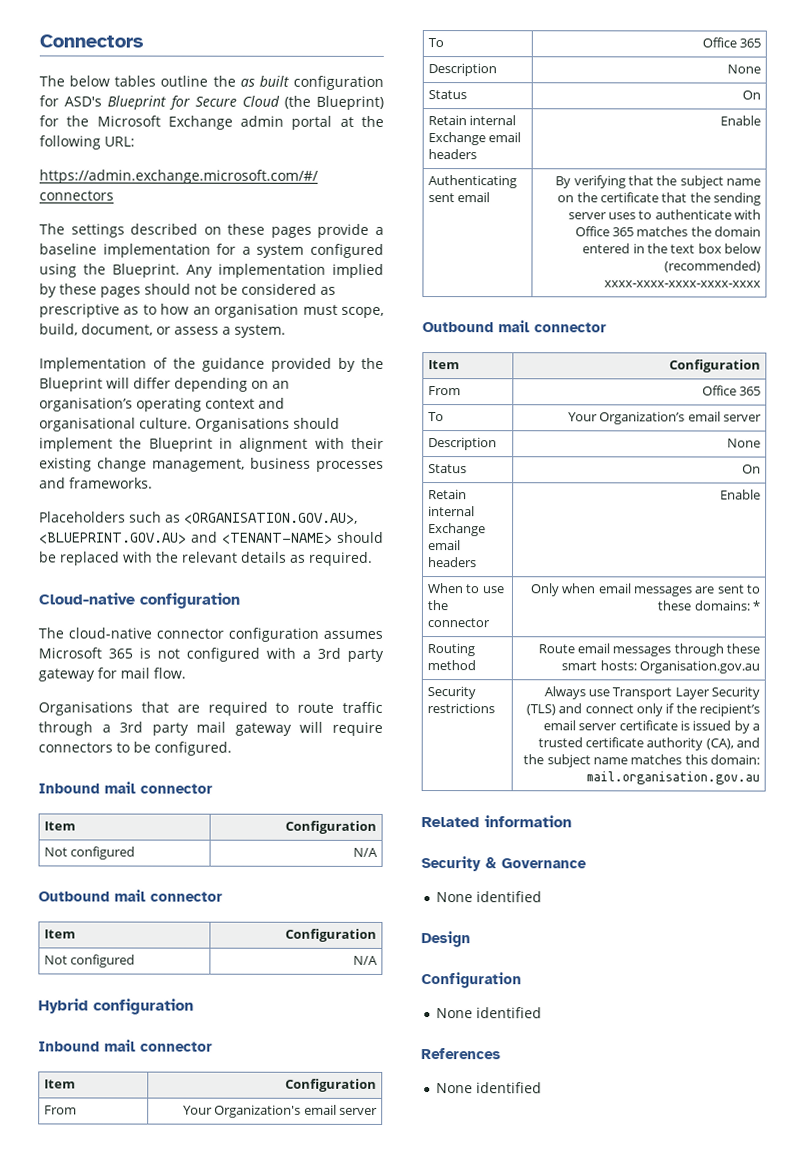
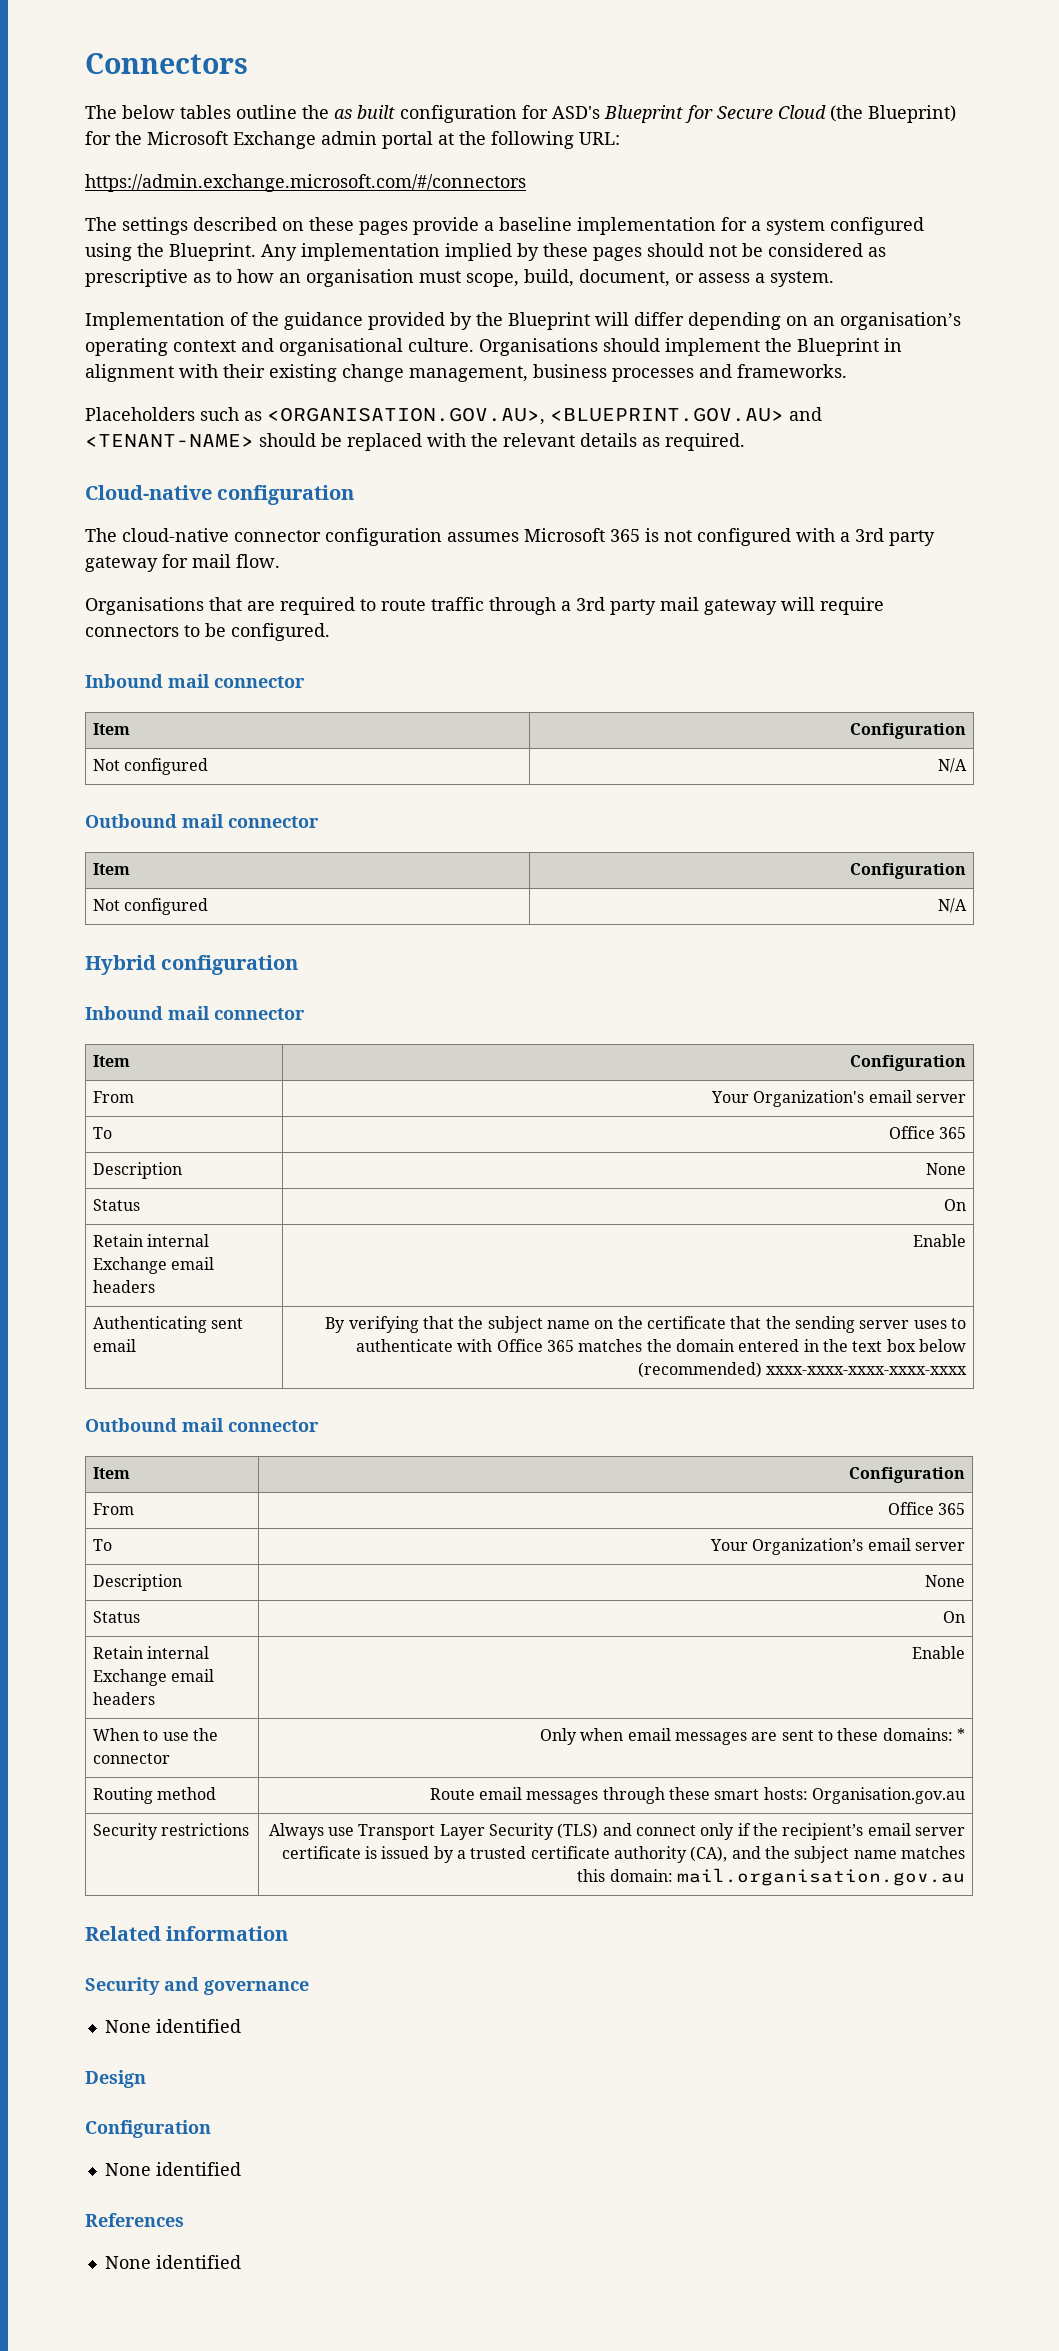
[485,857,587,869] & Governance -> [164,1977,309,1995] and governance

